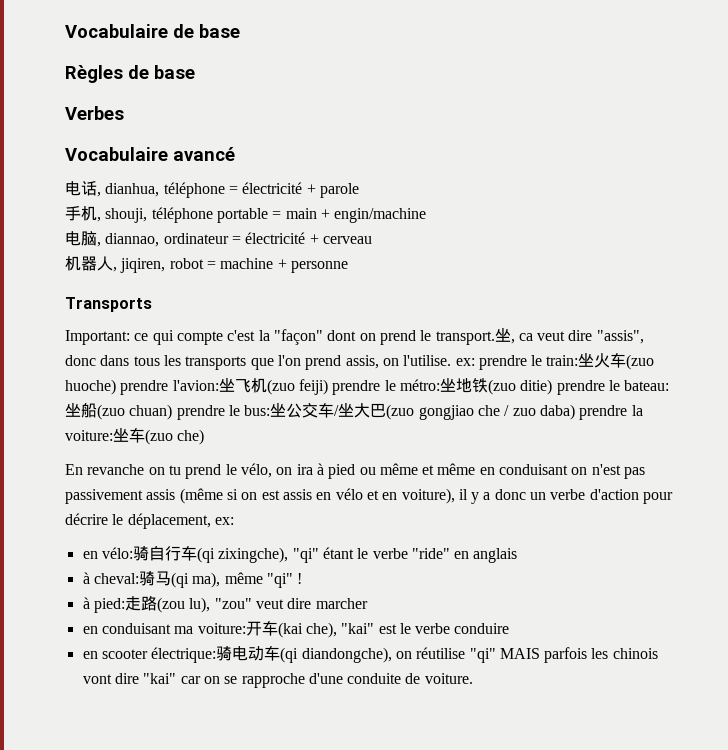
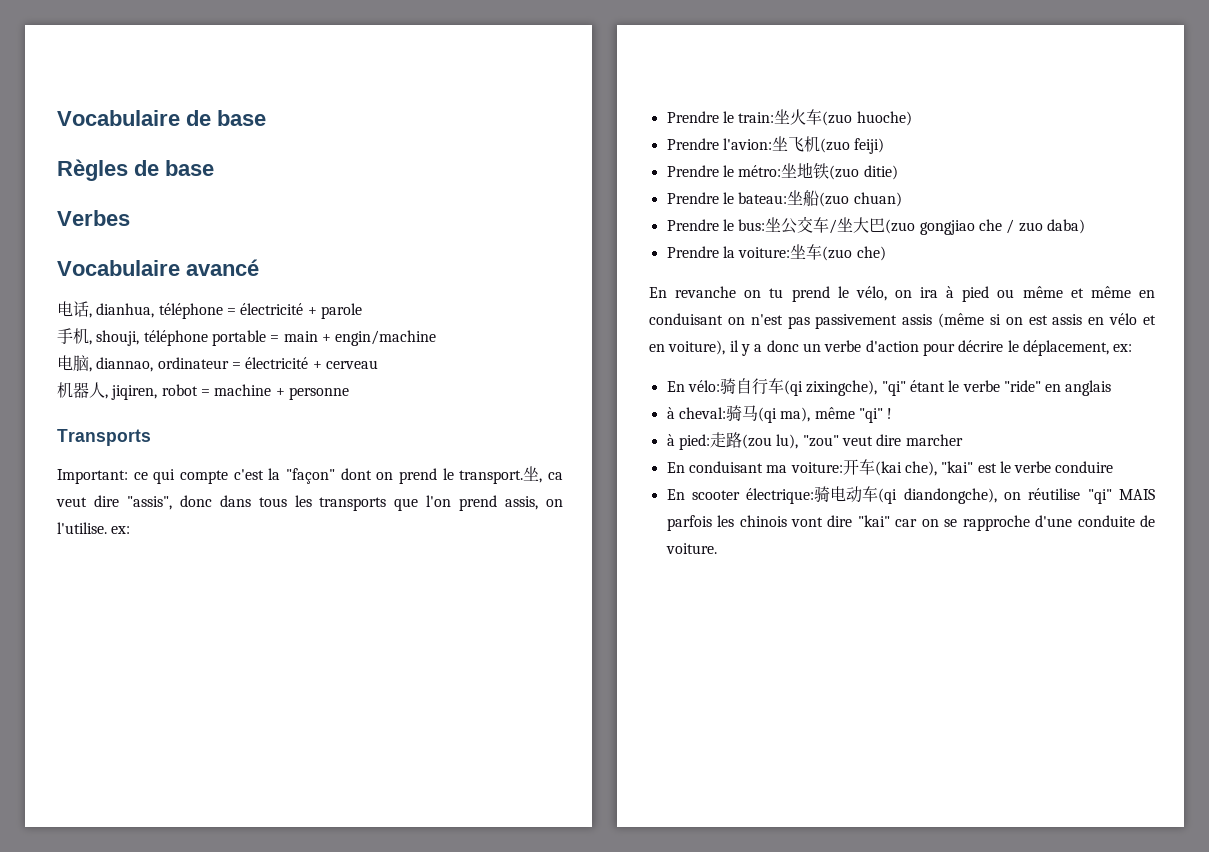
[478,355,527,370] prendre -> [666,111,719,123] // Prendre
[120,380,169,395] prendre -> [666,138,719,150] // Prendre
[332,380,381,395] prendre -> [666,165,719,177] // Prendre
[556,380,605,395] prendre -> [666,192,719,204] // Prendre
[176,405,225,420] prendre -> [666,219,719,231] // Prendre
[579,405,628,420] prendre -> [666,246,719,258] // Prendre
[82,551,98,559] en -> [666,381,685,392] En
[82,626,98,634] en -> [666,462,685,473] En
[82,651,98,659] en -> [666,489,685,500] En

